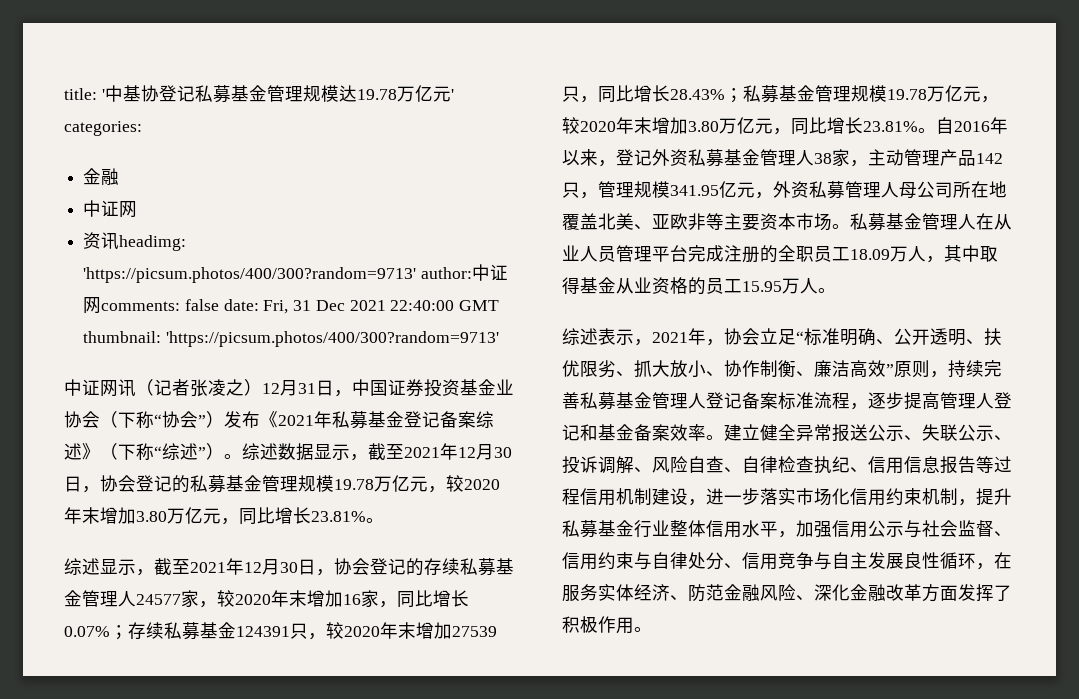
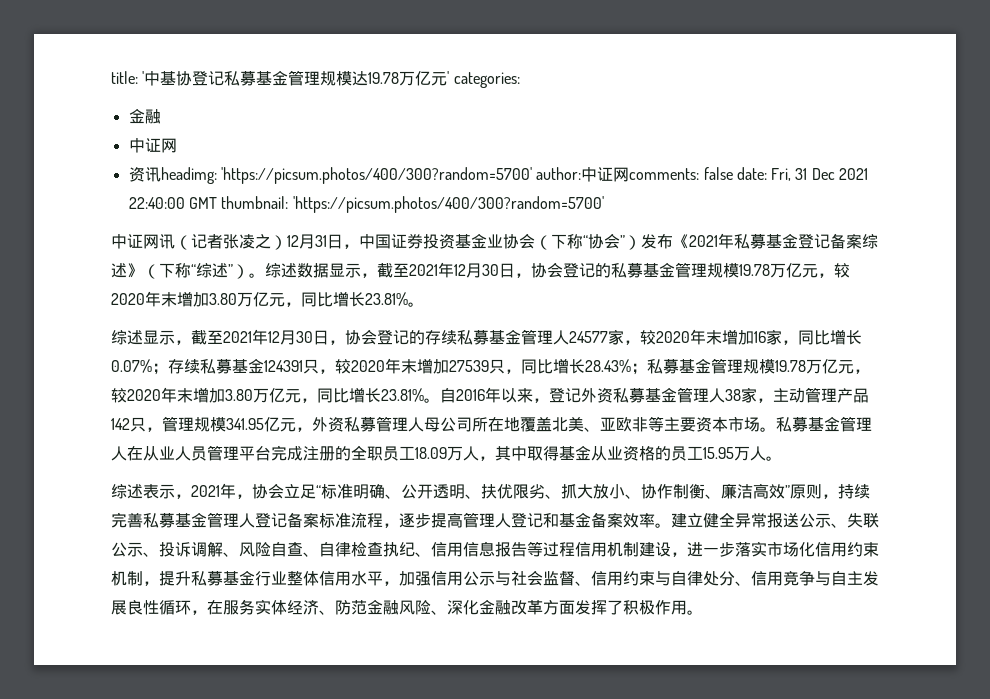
[83,267,417,283] 'https://picsum.photos/400/300?random=9713' -> [220,167,532,184] 'https://picsum.photos/400/300?random=5700'
[165,331,499,347] 'https://picsum.photos/400/300?random=9713' -> [292,196,604,213] 'https://picsum.photos/400/300?random=5700'

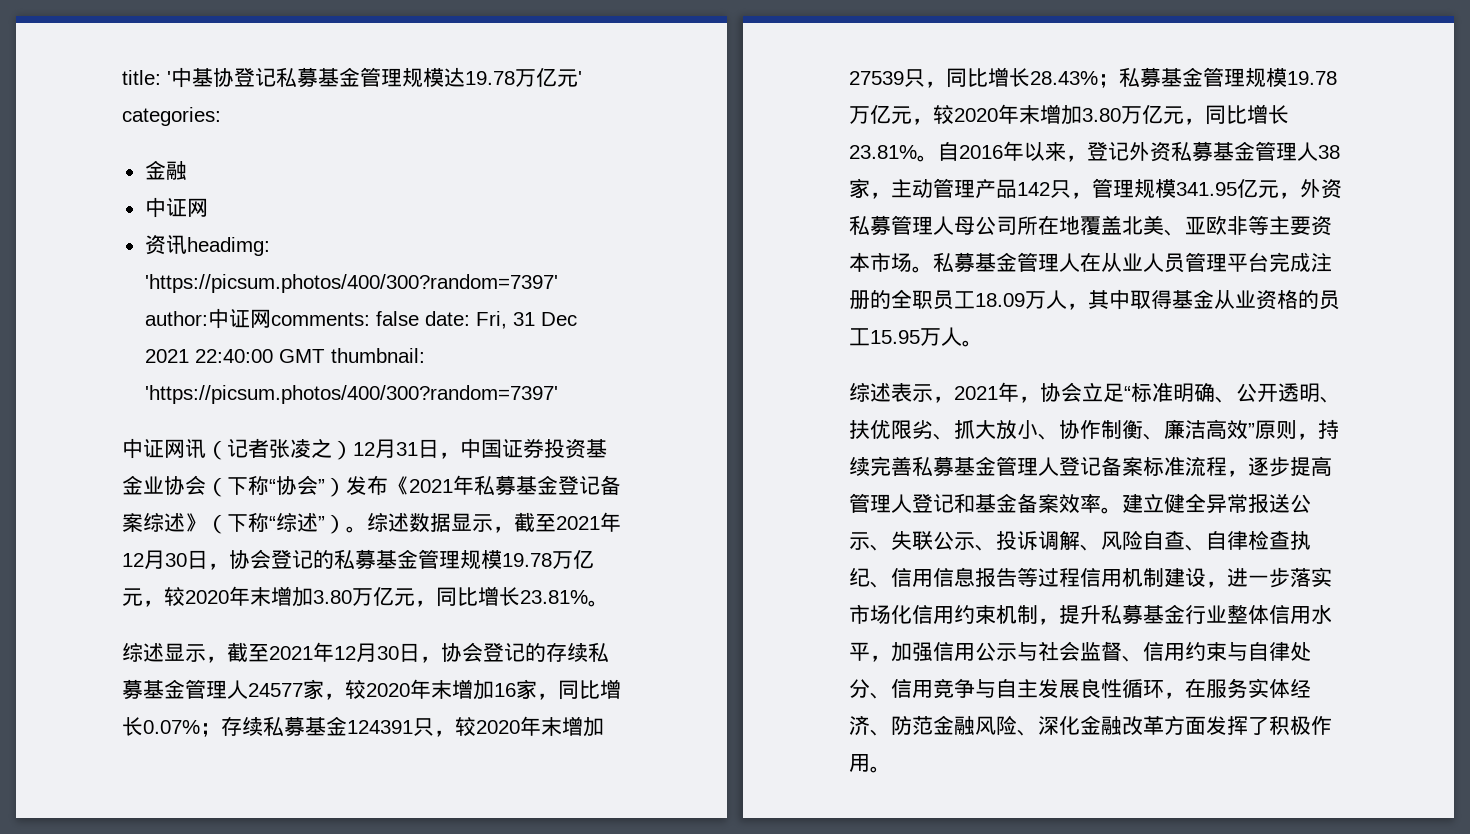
[220,167,532,184] 'https://picsum.photos/400/300?random=5700' -> [144,274,558,293] 'https://picsum.photos/400/300?random=7397'
[292,196,604,213] 'https://picsum.photos/400/300?random=5700' -> [144,385,558,404] 'https://picsum.photos/400/300?random=7397'

